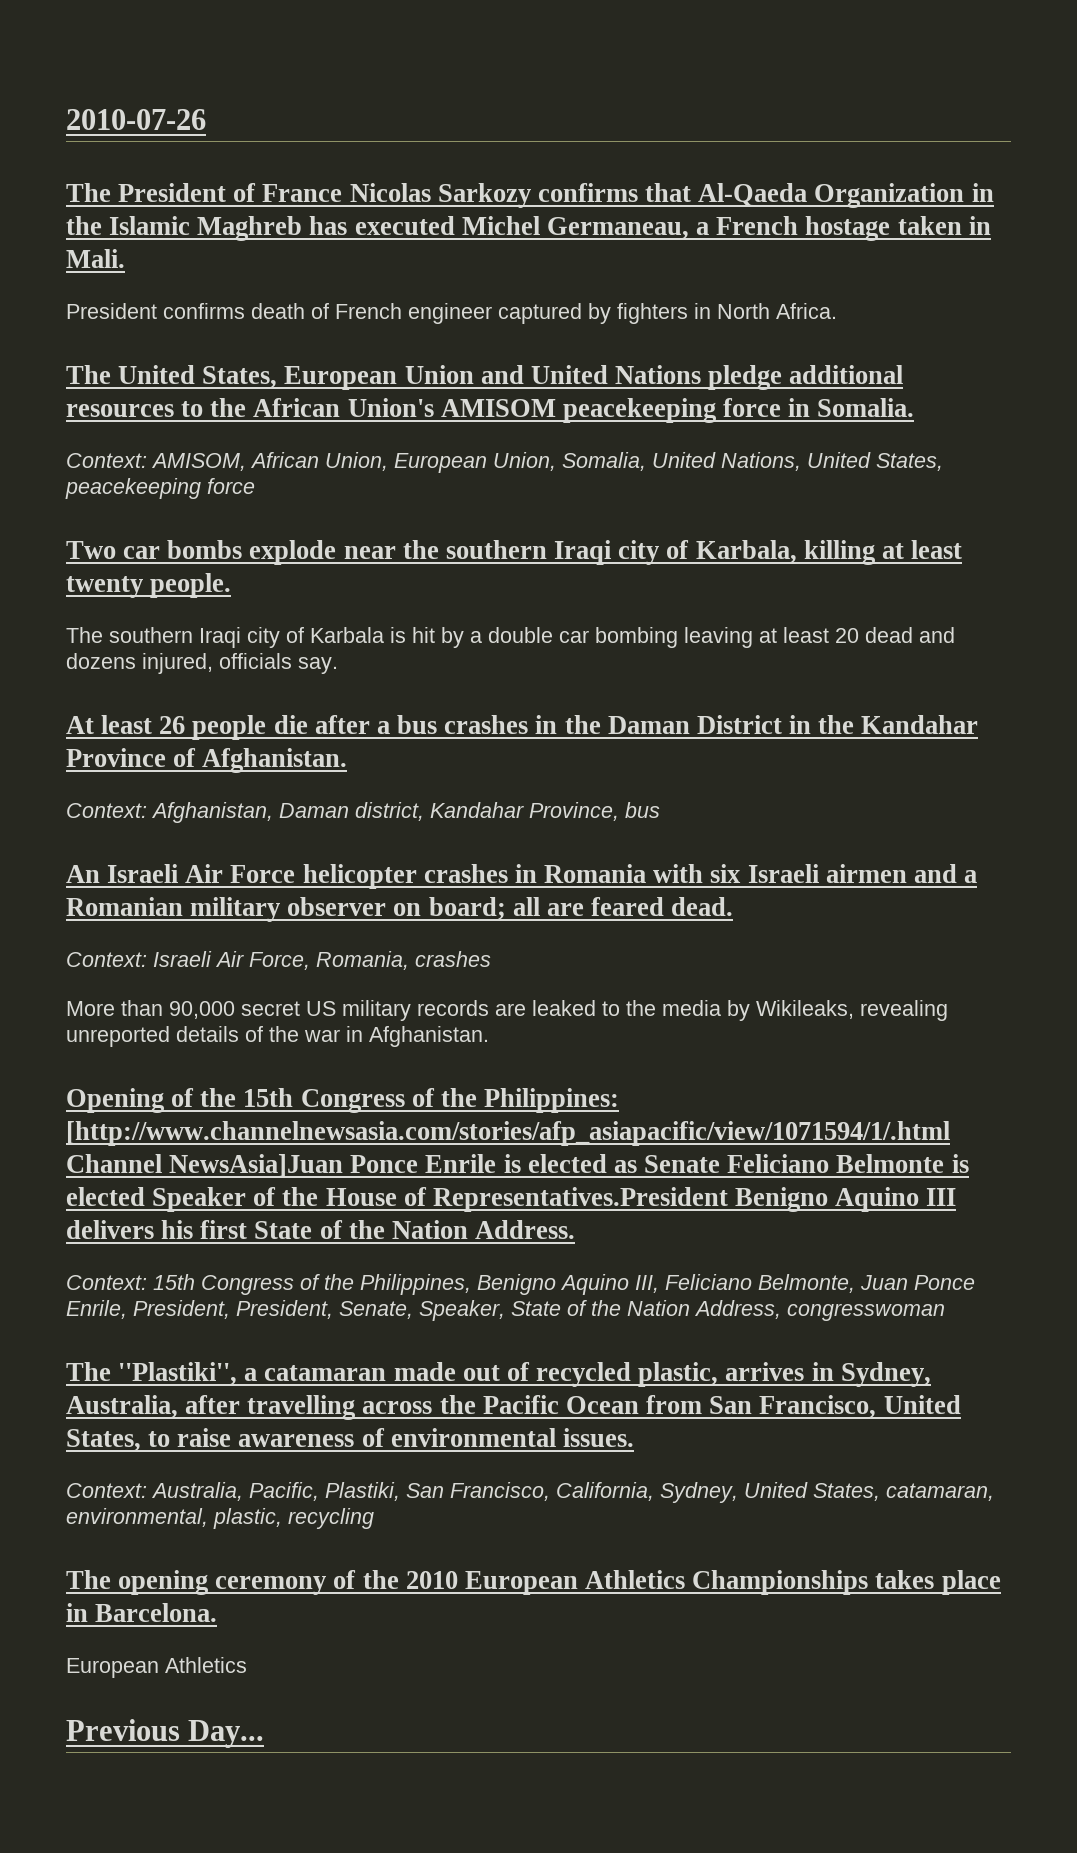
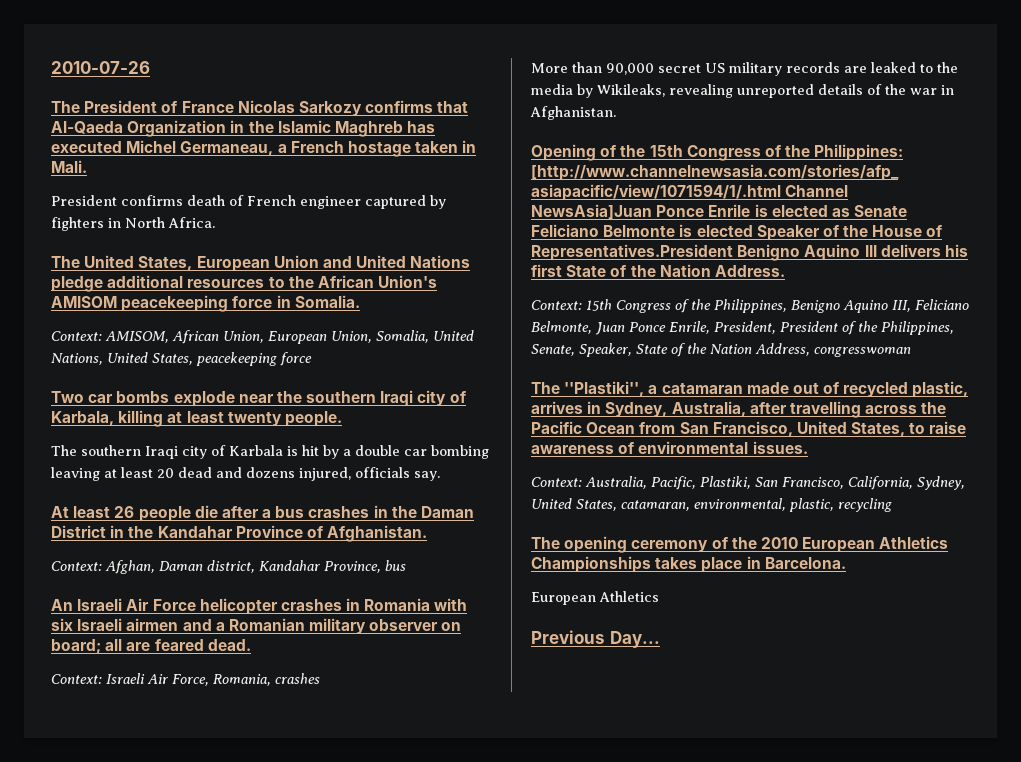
[151,802,273,823] Afghanistan, -> [105,560,155,574] Afghan,
[236,1300,333,1319] President, -> [780,321,954,335] President of the Philippines,

